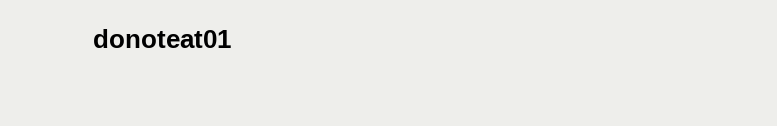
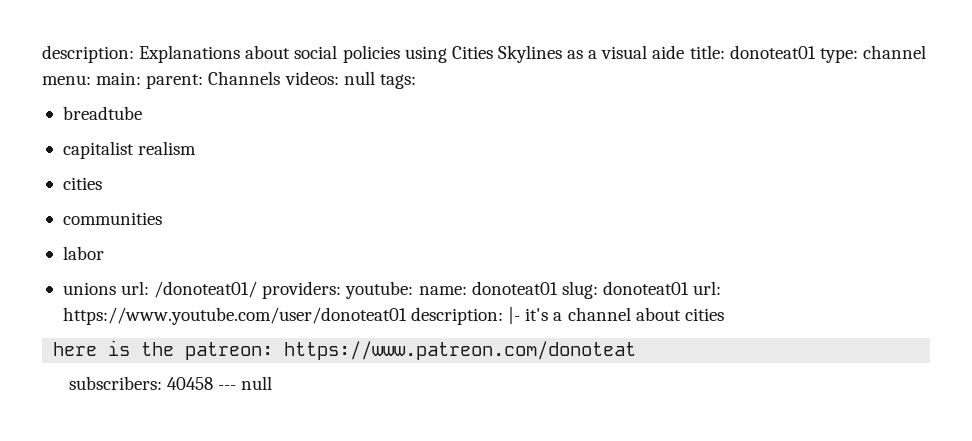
[93,29,231,48] donoteat01 -> [42,45,926,63] [42,71,416,89] [62,106,142,120] [62,141,197,159] [62,177,102,190] [62,212,162,225] [62,246,104,260] [62,281,722,299] [62,307,724,325] [53,340,637,360] [68,376,273,390] description: Explanations about social policies using Cities Skylines as a visual aide title: donoteat01 type: channel menu: main: parent: Channels videos: null tags: // breadtube // capitalist realism // cities // communities // labor // unions url: /donoteat01/ providers: youtube: name: donoteat01 slug: donoteat01 url: https://www.youtube.com/user/donoteat01 description: |- it's a channel about cities // here is the patreon: https://www.patreon.com/donoteat // subscribers: 40458 --- null

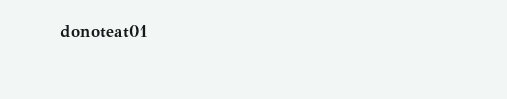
[42,45,926,63] [42,71,416,89] [62,106,142,120] [62,141,197,159] [62,177,102,190] [62,212,162,225] [62,246,104,260] [62,281,722,299] [62,307,724,325] [53,340,637,360] [68,376,273,390] description: Explanations about social policies using Cities Skylines as a visual aide title: donoteat01 type: channel menu: main: parent: Channels videos: null tags: // breadtube // capitalist realism // cities // communities // labor // unions url: /donoteat01/ providers: youtube: name: donoteat01 slug: donoteat01 url: https://www.youtube.com/user/donoteat01 description: |- it's a channel about cities // here is the patreon: https://www.patreon.com/donoteat // subscribers: 40458 --- null -> [60,25,148,38] donoteat01

